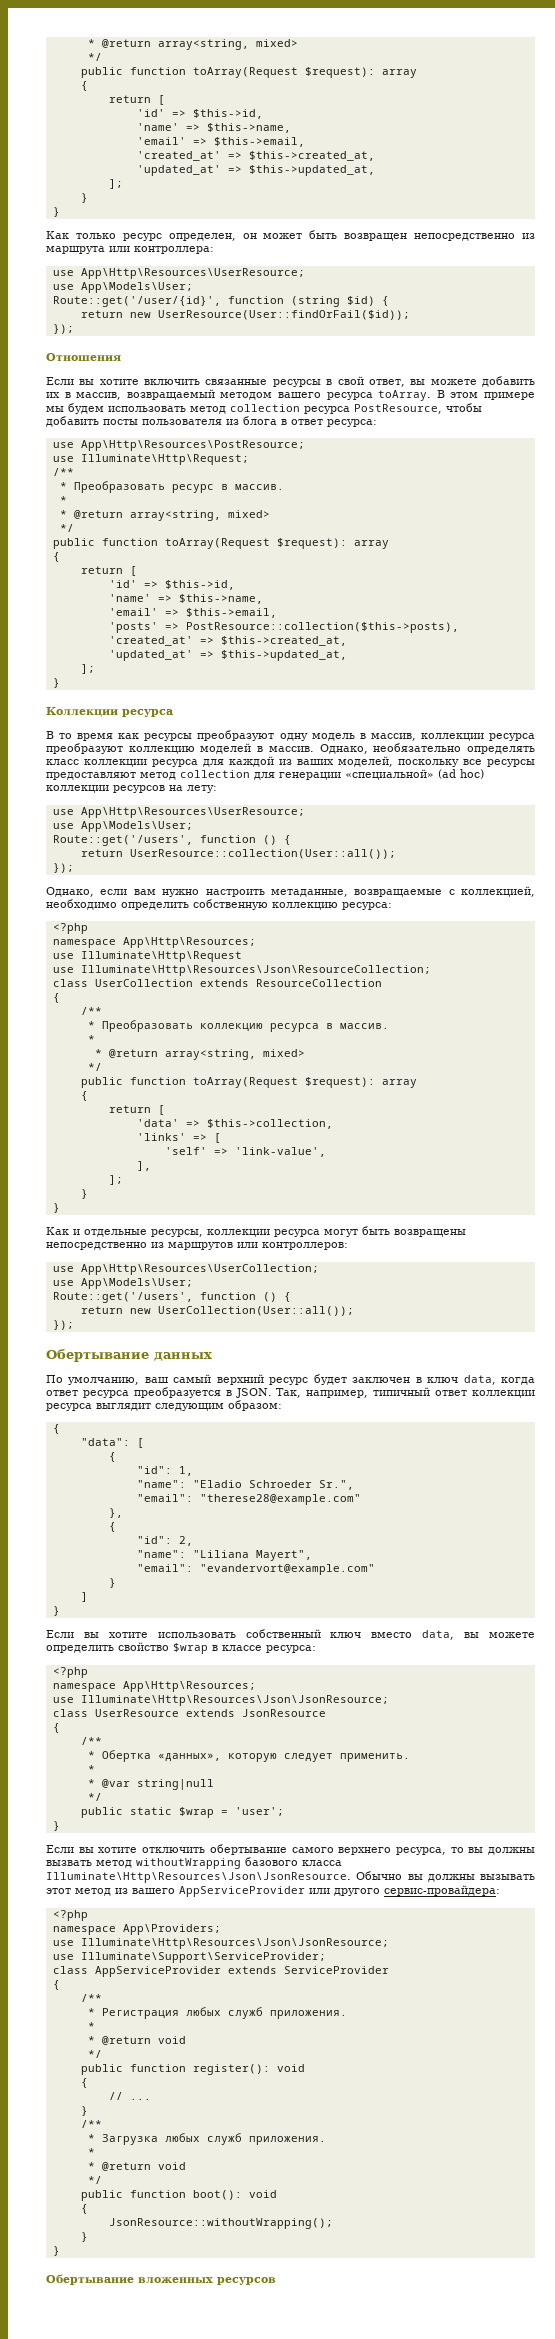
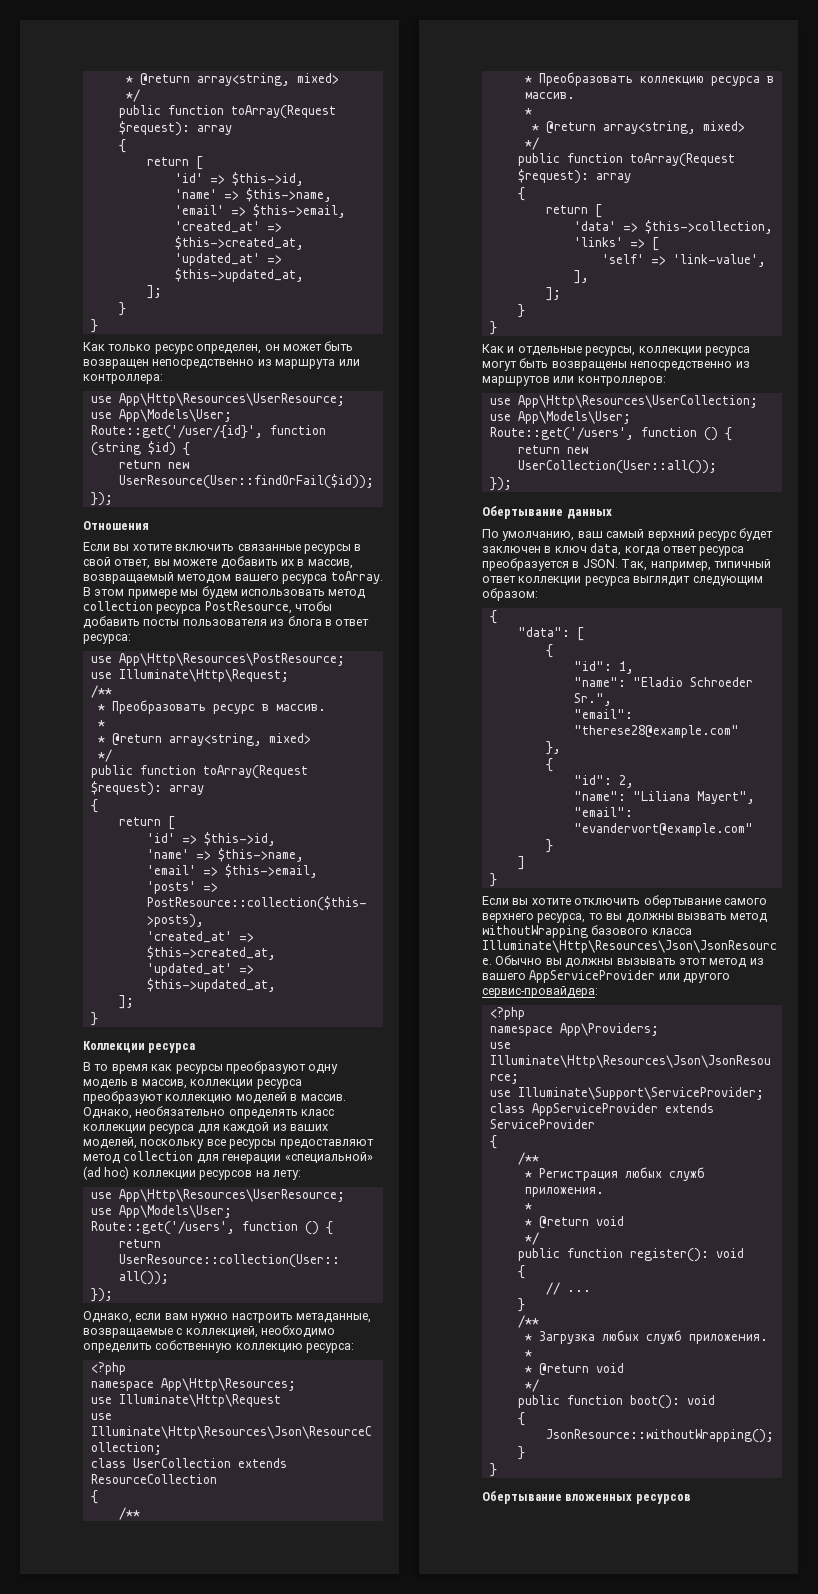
[46,1629,536,1640] [46,1642,316,1654] [52,1667,88,1678] [52,1681,256,1692] [52,1695,389,1706] [52,1709,326,1717] [52,1723,60,1733] [80,1737,102,1745] [87,1750,410,1762] [87,1765,95,1773] [87,1779,214,1790] [87,1793,102,1801] [80,1807,284,1818] [52,1821,60,1831] // Если вы хотите использовать собственный ключ вместо data, вы можете определить свойство $wrap в классе ресурса: // <?php // namespace App\Http\Resources; // use Illuminate\Http\Resources\Json\JsonResource; // class UserResource extends JsonResource // { // /** // * Обертка «данных», которую следует применить. // * // * @var string|null // */ // public static $wrap = 'user'; // } -> (497, 880) none

